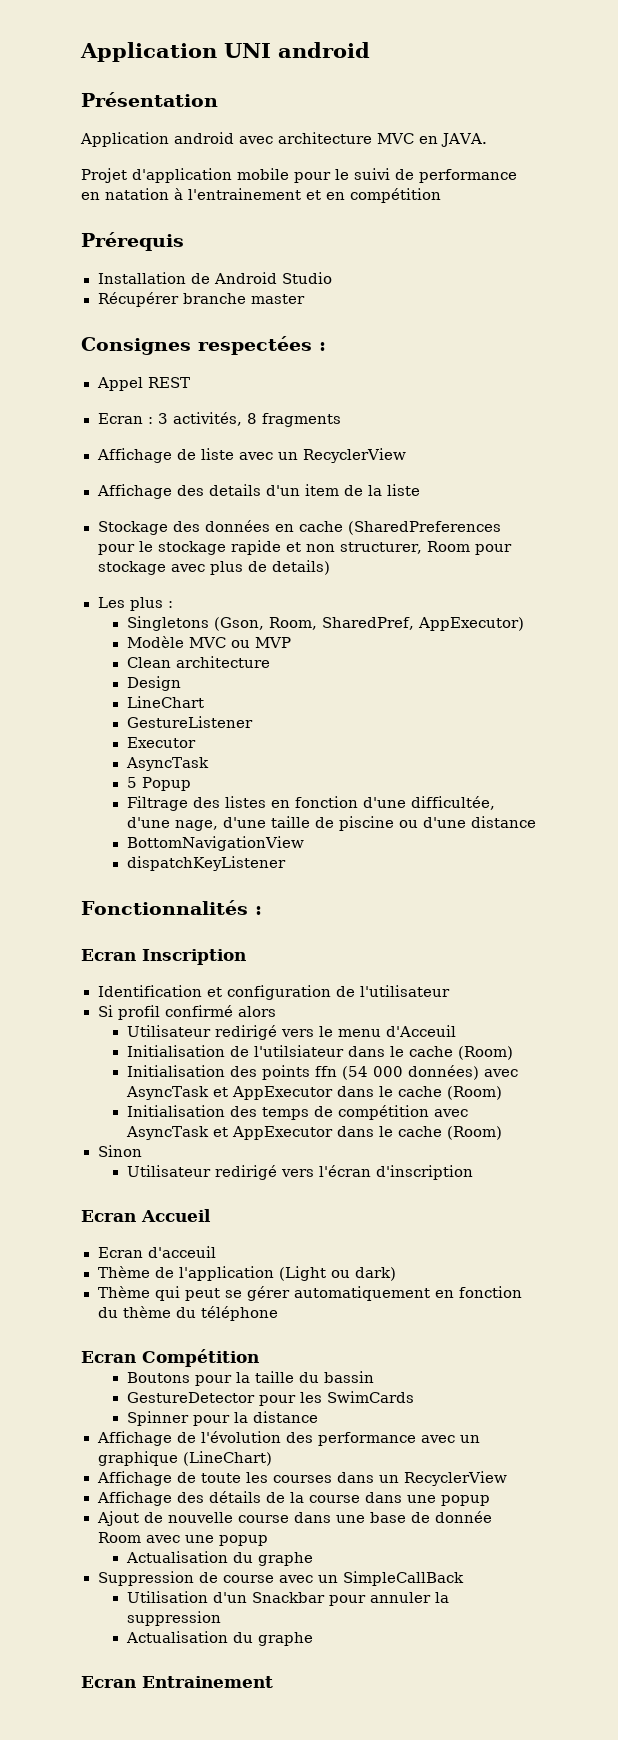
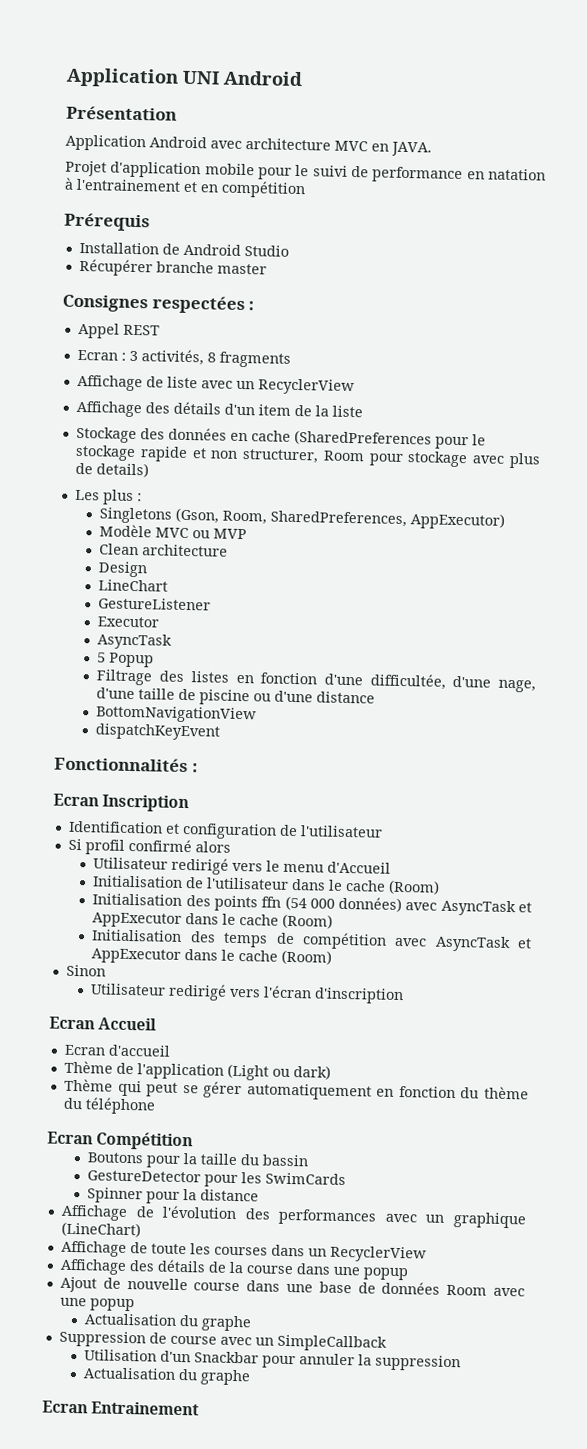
[278,42,370,58] android -> [223,70,303,87] Android
[174,132,234,144] android -> [149,136,207,149] Android
[208,484,261,496] details -> [172,401,221,415] détails
[321,617,414,630] SharedPref, -> [270,510,408,528] SharedPreferences,
[126,856,286,871] dispatchKeyListener -> [95,723,221,741] dispatchKeyEvent
[385,1025,456,1037] d'Acceuil -> [327,861,392,874] d'Accueil
[253,1045,344,1057] l'utilsiateur -> [206,877,290,890] l'utilisateur
[147,1246,216,1258] d'acceuil -> [107,1044,171,1057] d'accueil
[317,1432,416,1446] performance -> [278,1208,378,1226] performances
[434,1511,492,1523] donnée -> [381,1281,441,1295] données
[342,1571,464,1586] SimpleCallBack -> [276,1334,387,1352] SimpleCallback

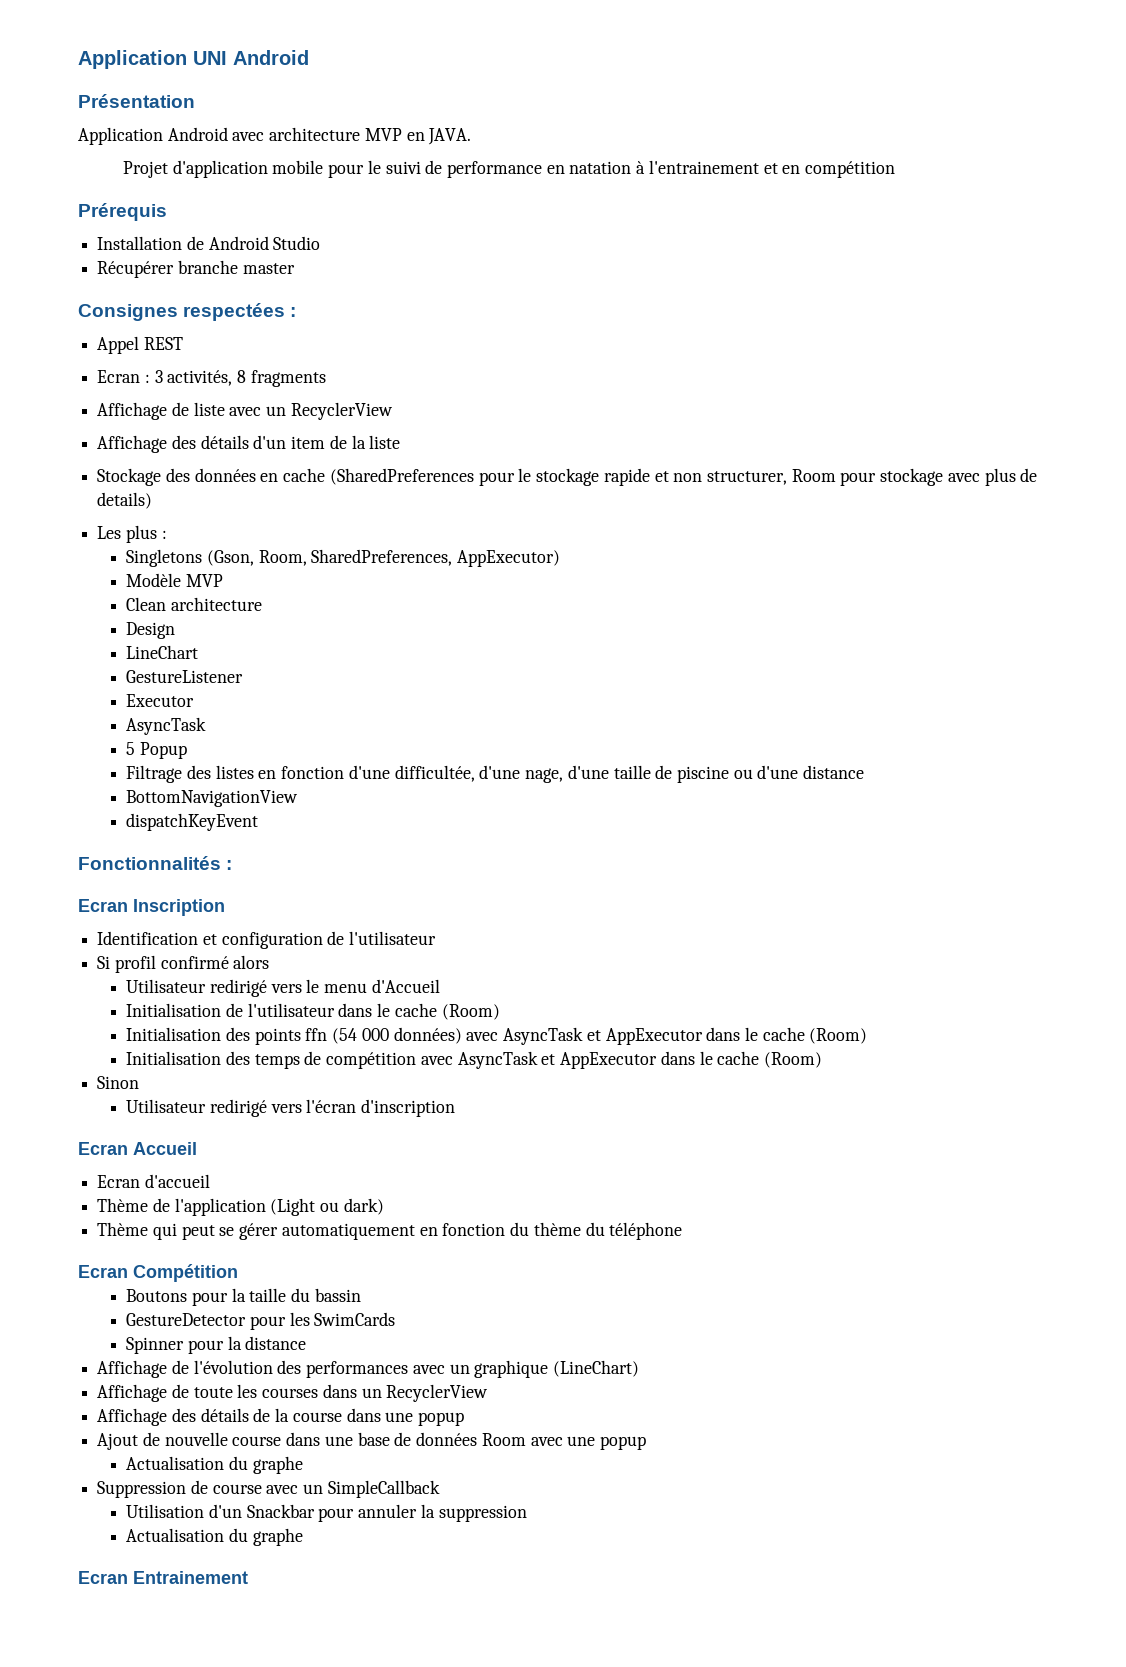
[334,140,368,152] MVC -> [364,128,402,141] MVP
[155,527,211,539] MVC ou -> (182, 580) none

